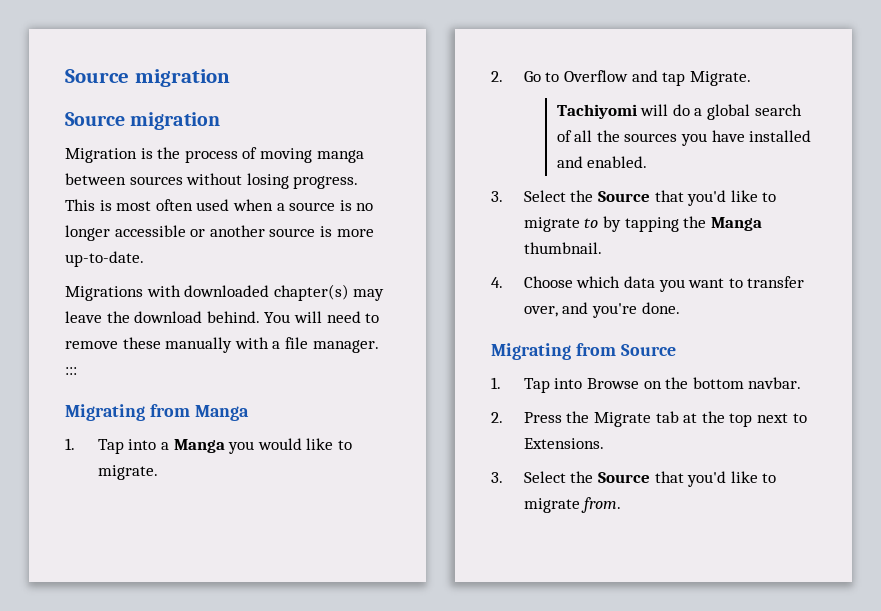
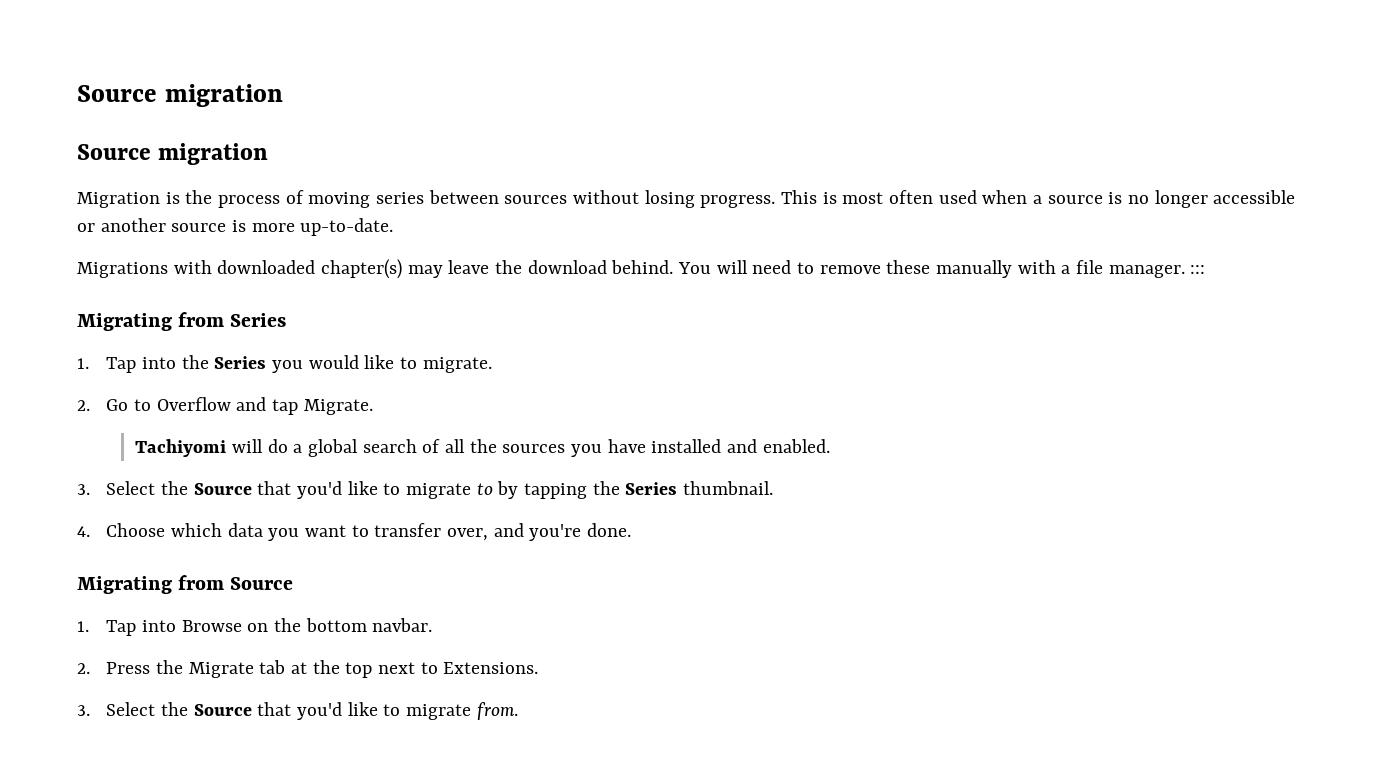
[316,150,364,163] manga -> [376,192,425,204] series
[194,405,249,421] [65,438,225,454] Manga // 1. Tap into a Manga -> [230,313,287,327] [77,355,267,373] Series // 1. Tap into the Series
[710,217,762,231] Manga -> [625,482,678,495] Series

